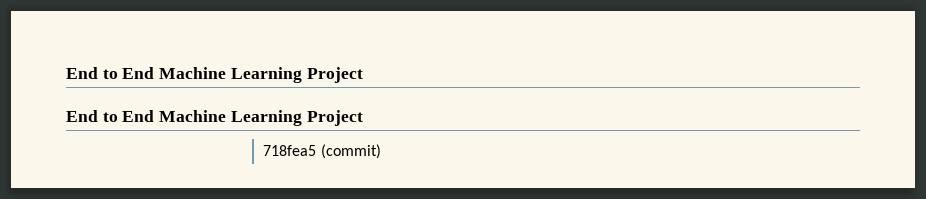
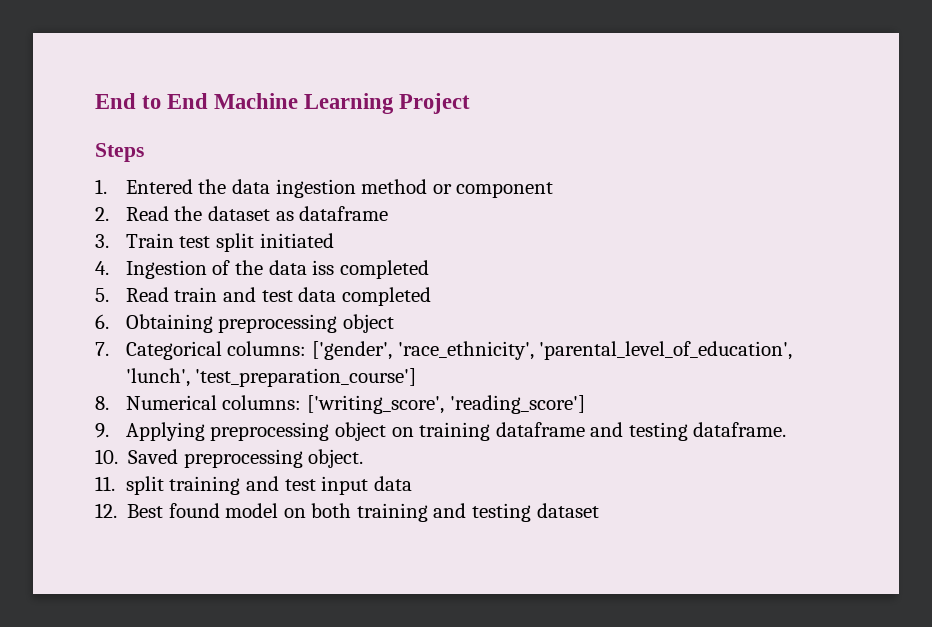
[66,67,363,83] [66,110,363,126] [263,144,381,159] End to End Machine Learning Project // End to End Machine Learning Project // 718fea5 (commit) -> [95,93,471,114] [95,143,144,162] [95,179,554,198] [95,206,389,221] [95,233,334,252] [95,260,429,279] [95,287,431,306] [95,314,394,333] [95,341,793,360] [125,368,417,387] [95,395,585,414] [95,422,787,441] [95,449,364,468] [95,476,412,495] [95,503,599,522] End to End Machine Learning Project // Steps // 1. Entered the data ingestion method or component // 2. Read the dataset as dataframe // 3. Train test split initiated // 4. Ingestion of the data iss completed // 5. Read train and test data completed // 6. Obtaining preprocessing object // 7. Categorical columns: ['gender', 'race_ethnicity', 'parental_level_of_education', 'lunch', 'test_preparation_course'] // 8. Numerical columns: ['writing_score', 'reading_score'] // 9. Applying preprocessing object on training dataframe and testing dataframe. // 10. Saved preprocessing object. // 11. split training and test input data // 12. Best found model on both training and testing dataset

